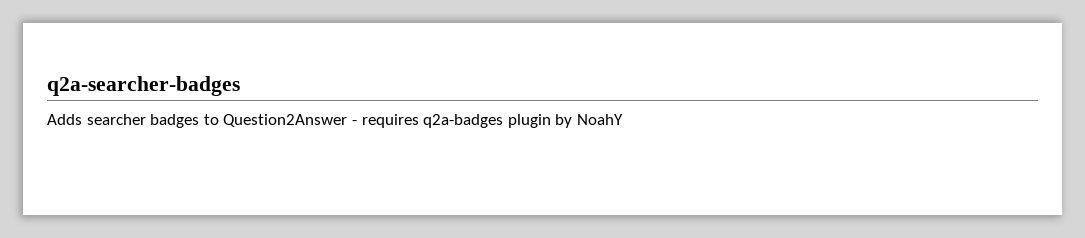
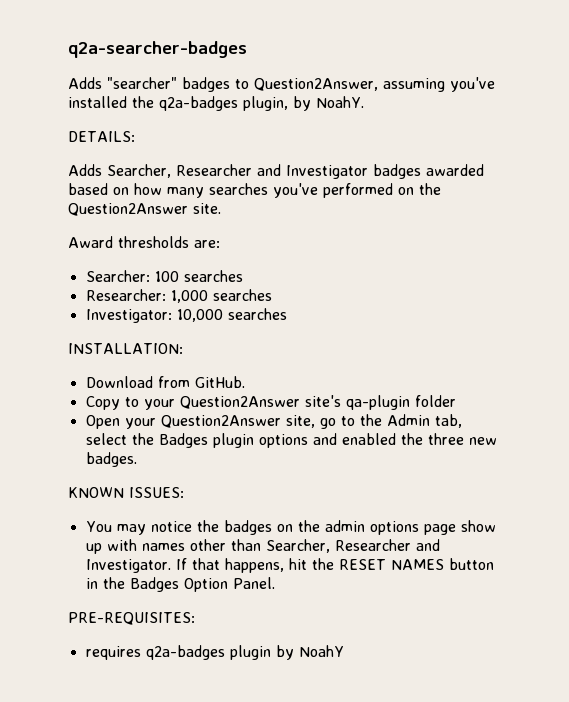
[86,114,146,125] searcher -> [107,77,177,89] "searcher"
[223,114,357,127] Question2Answer - -> [254,77,495,92] [68,96,364,111] [68,131,135,142] [68,164,484,179] [68,183,441,198] [68,203,221,216] [68,236,220,248] [85,270,243,282] [85,289,272,303] [85,308,287,323] [68,343,183,354] [85,376,245,388] [85,395,456,410] [85,414,462,429] [85,433,497,448] [85,452,137,467] [68,487,184,498] [85,520,496,535] [85,539,440,554] [85,558,494,573] [85,577,275,592] [68,612,195,625] Question2Answer, assuming you've installed the q2a-badges plugin, by NoahY. // DETAILS: // Adds Searcher, Researcher and Investigator badges awarded based on how many searches you've performed on the Question2Answer site. // Award thresholds are: // Searcher: 100 searches // Researcher: 1,000 searches // Investigator: 10,000 searches // INSTALLATION: // Download from GitHub. // Copy to your Question2Answer site's qa-plugin folder // Open your Question2Answer site, go to the Admin tab, select the Badges plugin options and enabled the three new badges. // KNOWN ISSUES: // You may notice the badges on the admin options page show up with names other than Searcher, Researcher and Investigator. If that happens, hit the RESET NAMES button in the Badges Option Panel. // PRE-REQUISITES: //

